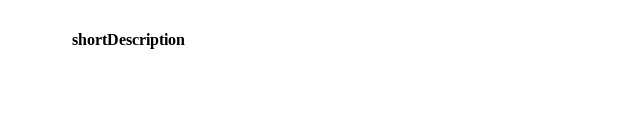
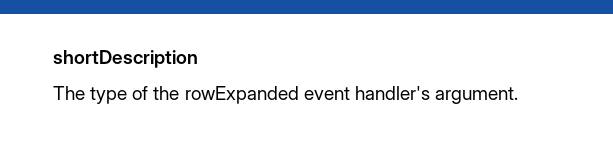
(185, 41) none -> [53,86,518,104] // The type of the rowExpanded event handler's argument.

